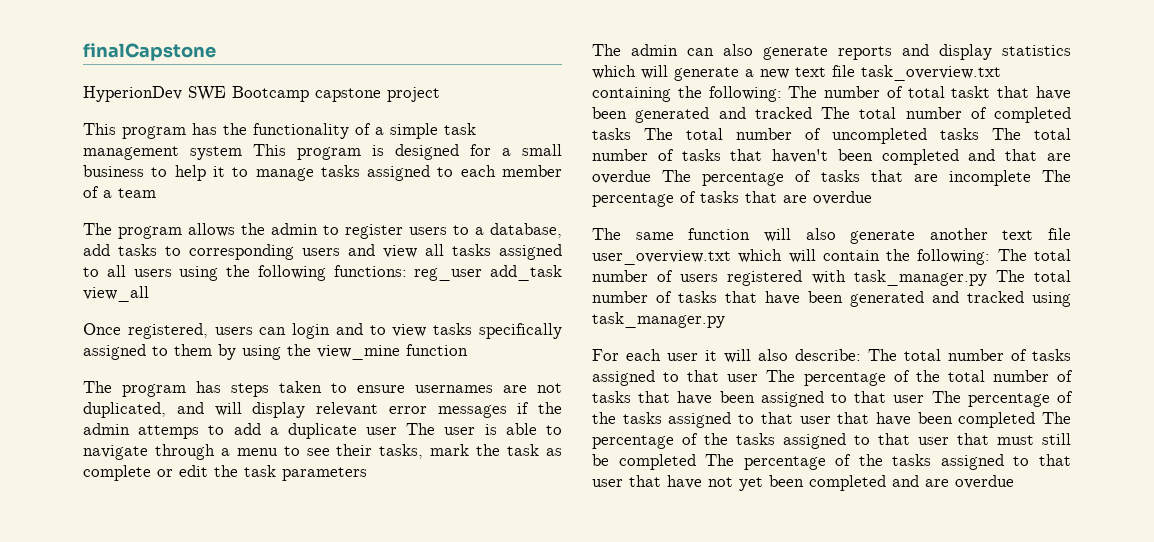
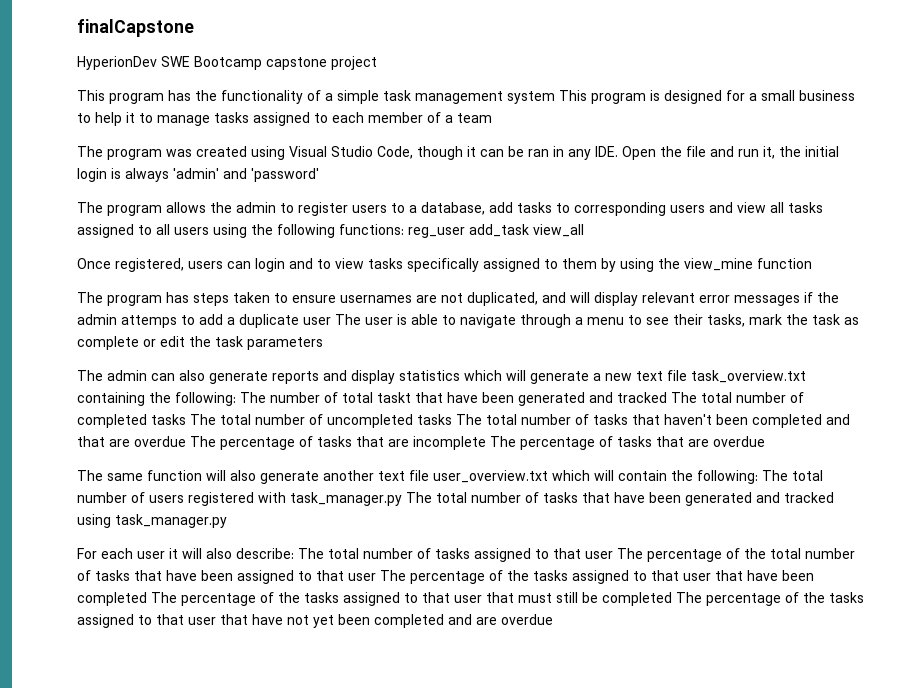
(156, 193) none -> [77,146,839,160] [77,168,319,182] // The program was created using Visual Studio Code, though it can be ran in any IDE. Open the file and run it, the initial login is always 'admin' and 'password'

